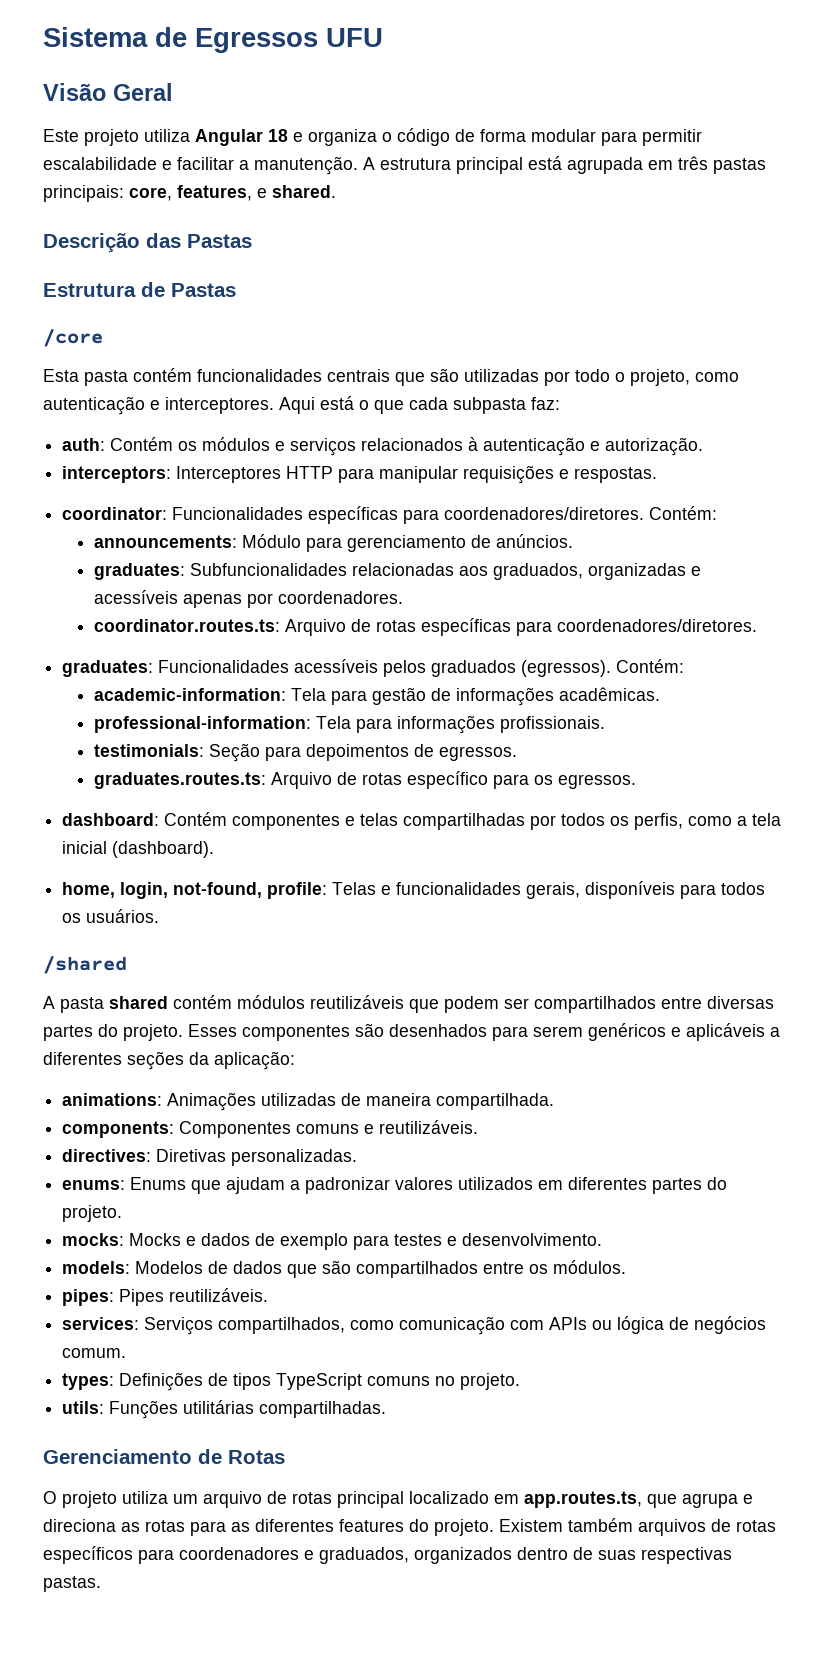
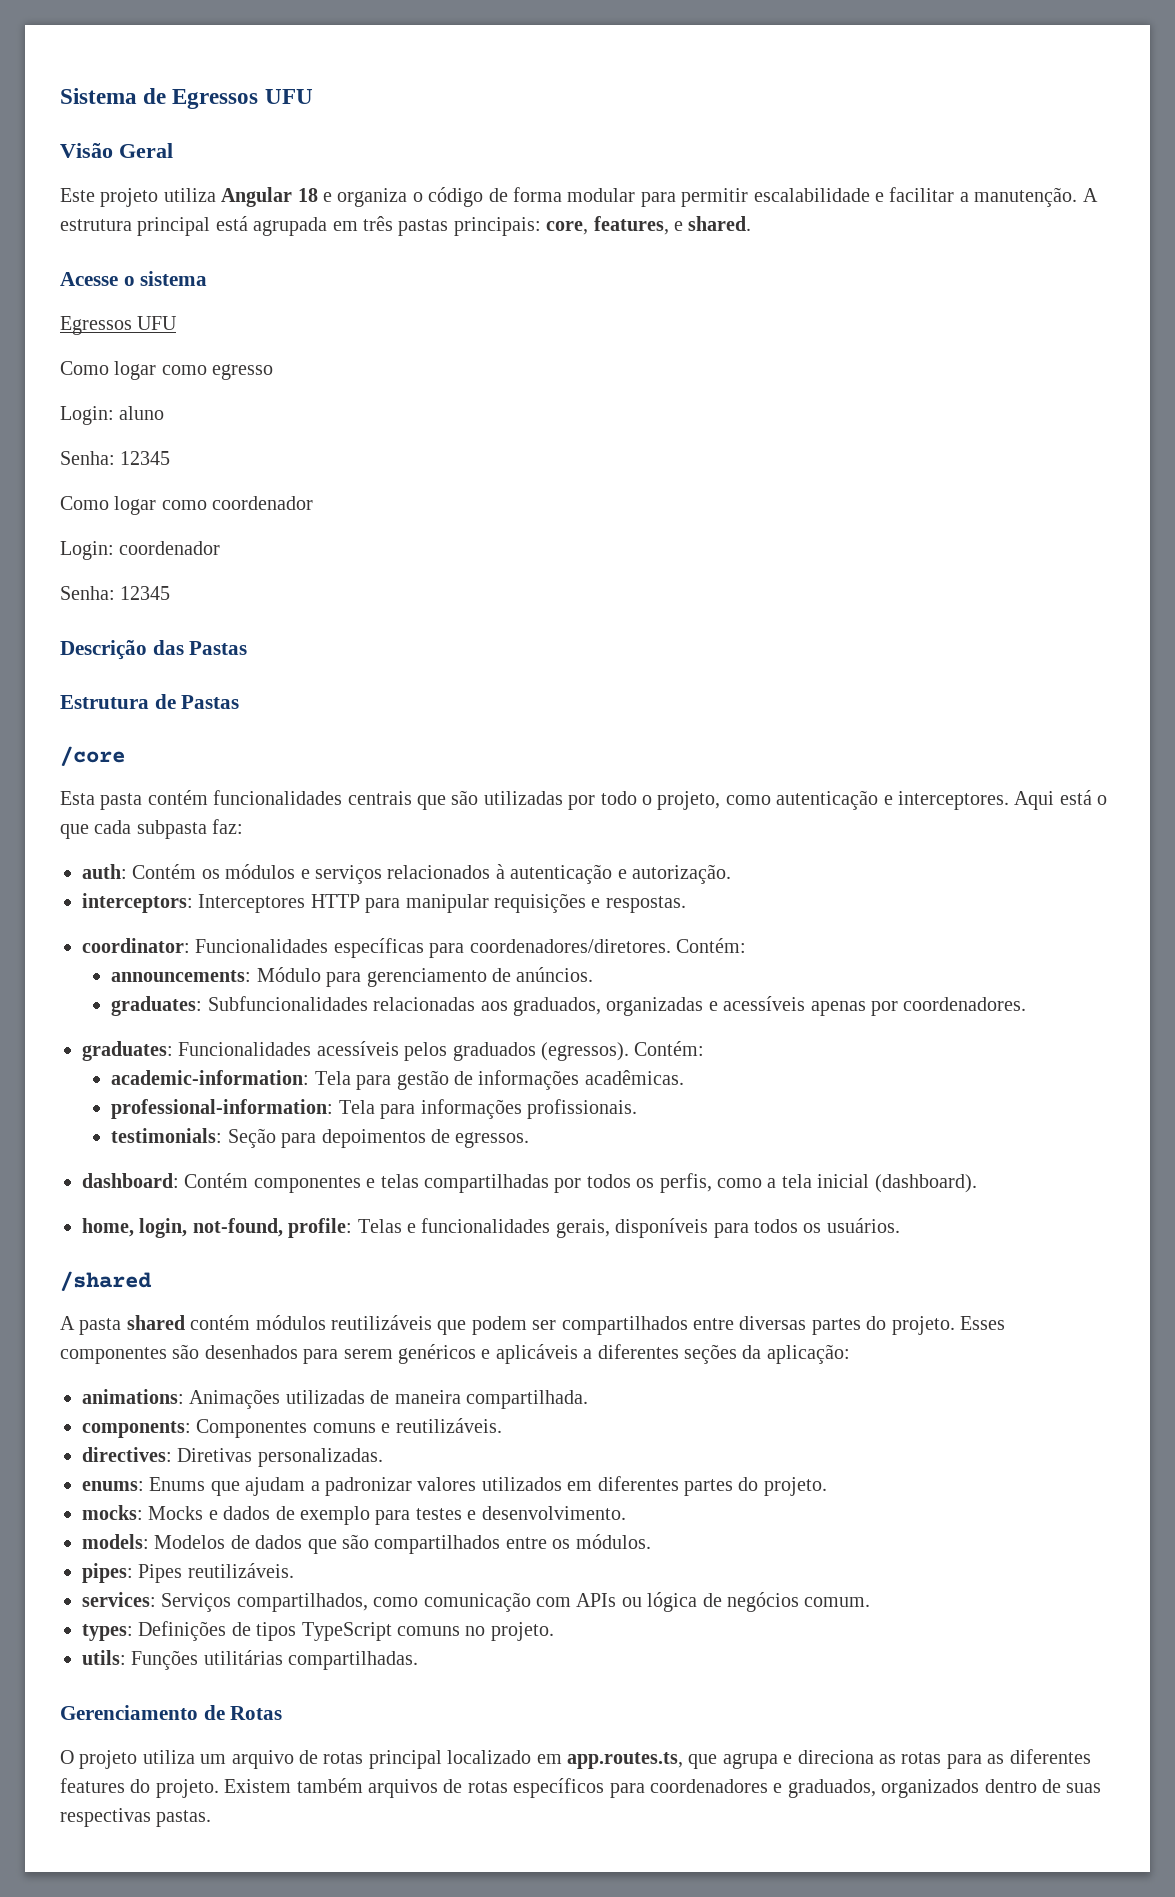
(336, 191) none -> [60,271,208,286] [60,316,178,335] [60,361,274,380] [60,406,165,425] [60,451,171,465] [60,496,314,515] [60,541,221,560] [60,586,171,600] // Acesse o sistema // Egressos UFU // Como logar como egresso // Login: aluno // Senha: 12345 // Como logar como coordenador // Login: coordenador // Senha: 12345
[94,618,758,636] // coordinator.routes.ts: Arquivo de rotas específicas para coordenadores/diretores. -> (1027, 1004) none
[94,771,637,789] // graduates.routes.ts: Arquivo de rotas específico para os egressos. -> (530, 1140) none

